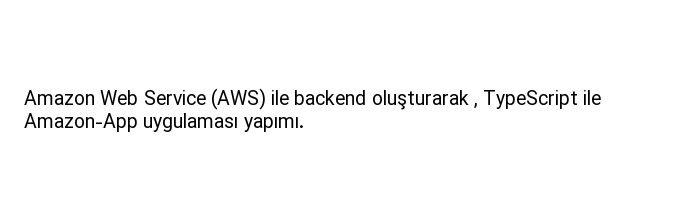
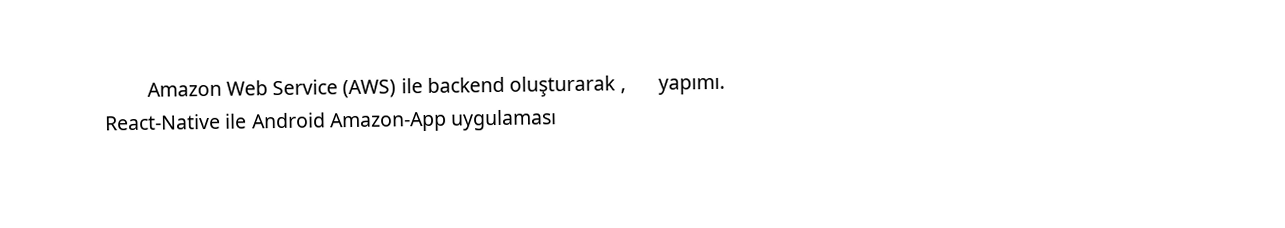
[483,90,602,109] TypeScript ile -> [104,112,326,131] React-Native ile Android

